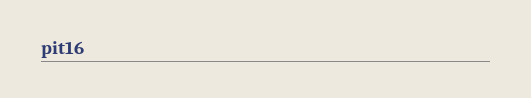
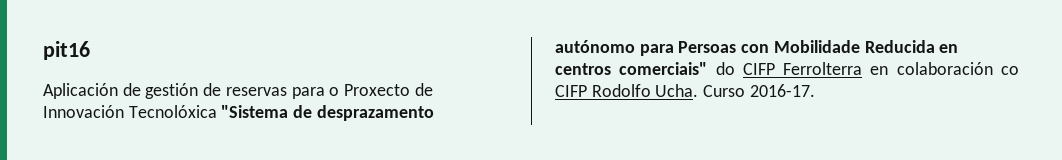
(84, 49) none -> [43,83,433,99] [43,105,434,121] [555,40,959,56] [555,62,1019,75] [555,84,815,97] // Aplicación de gestión de reservas para o Proxecto de Innovación Tecnolóxica "Sistema de desprazamento autónomo para Persoas con Mobilidade Reducida en centros comerciais" do CIFP Ferrolterra en colaboración co CIFP Rodolfo Ucha. Curso 2016-17.

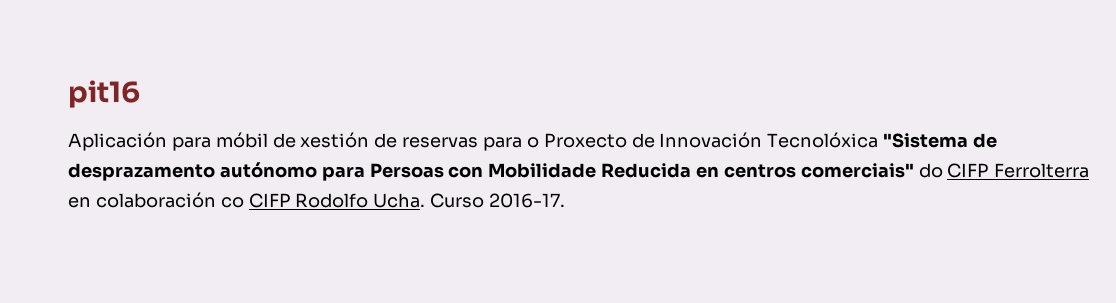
[122,83,199,99] de gestión -> [171,132,370,151] para móbil de xestión

